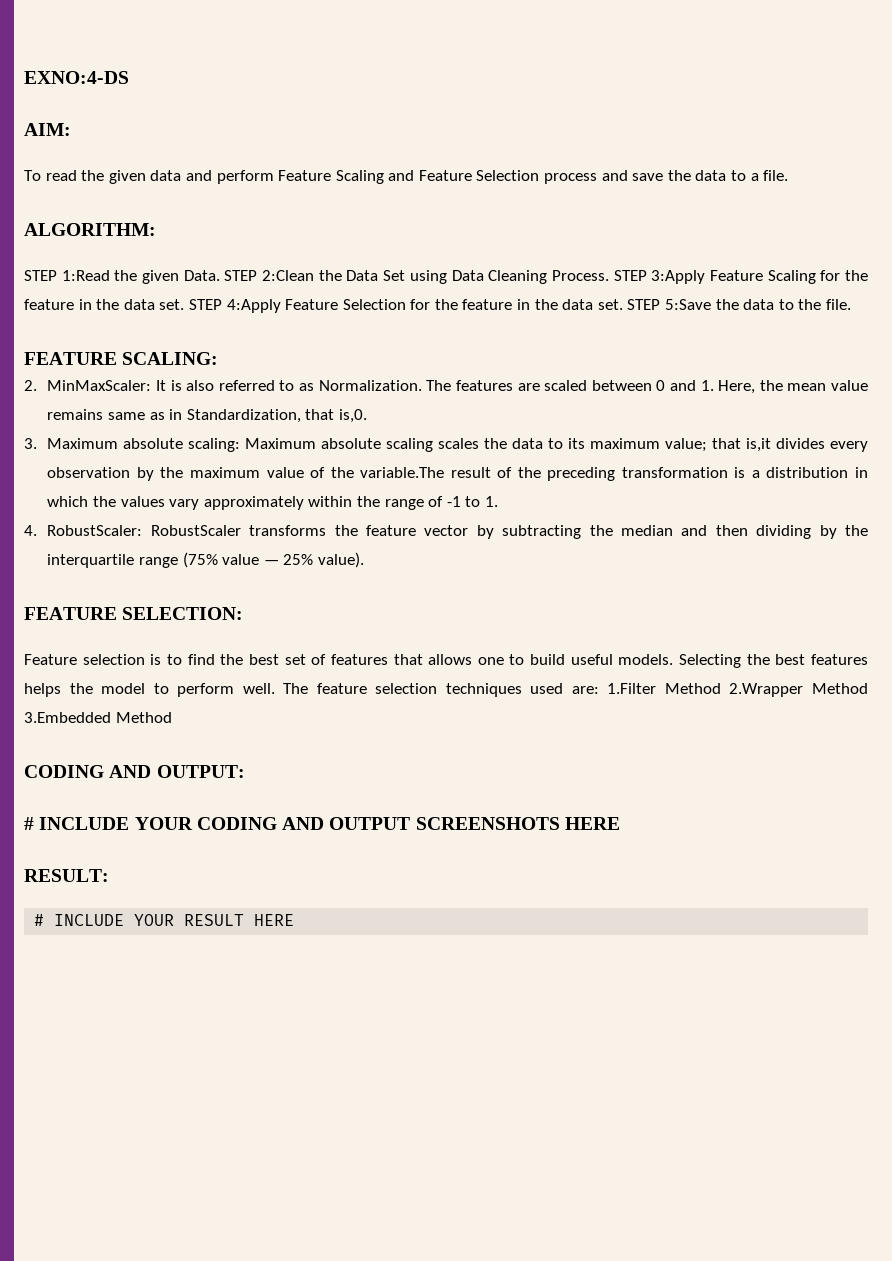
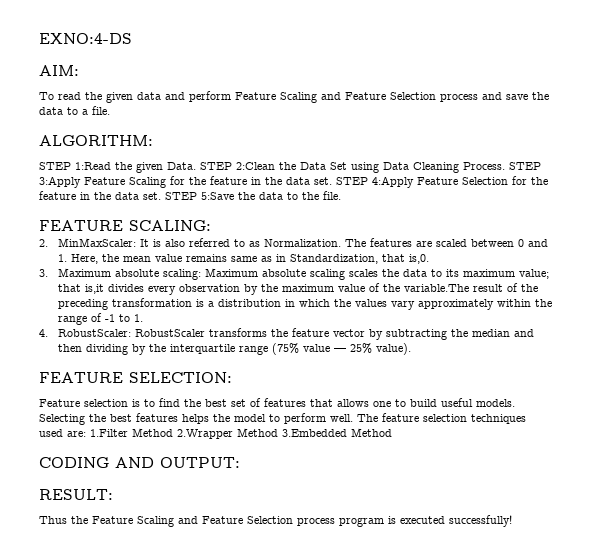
[24,817,620,830] [24,869,109,882] [34,914,295,926] # INCLUDE YOUR CODING AND OUTPUT SCREENSHOTS HERE // RESULT: // # INCLUDE YOUR RESULT HERE -> [39,489,113,500] [39,515,512,527] RESULT: // Thus the Feature Scaling and Feature Selection process program is executed successfully!

